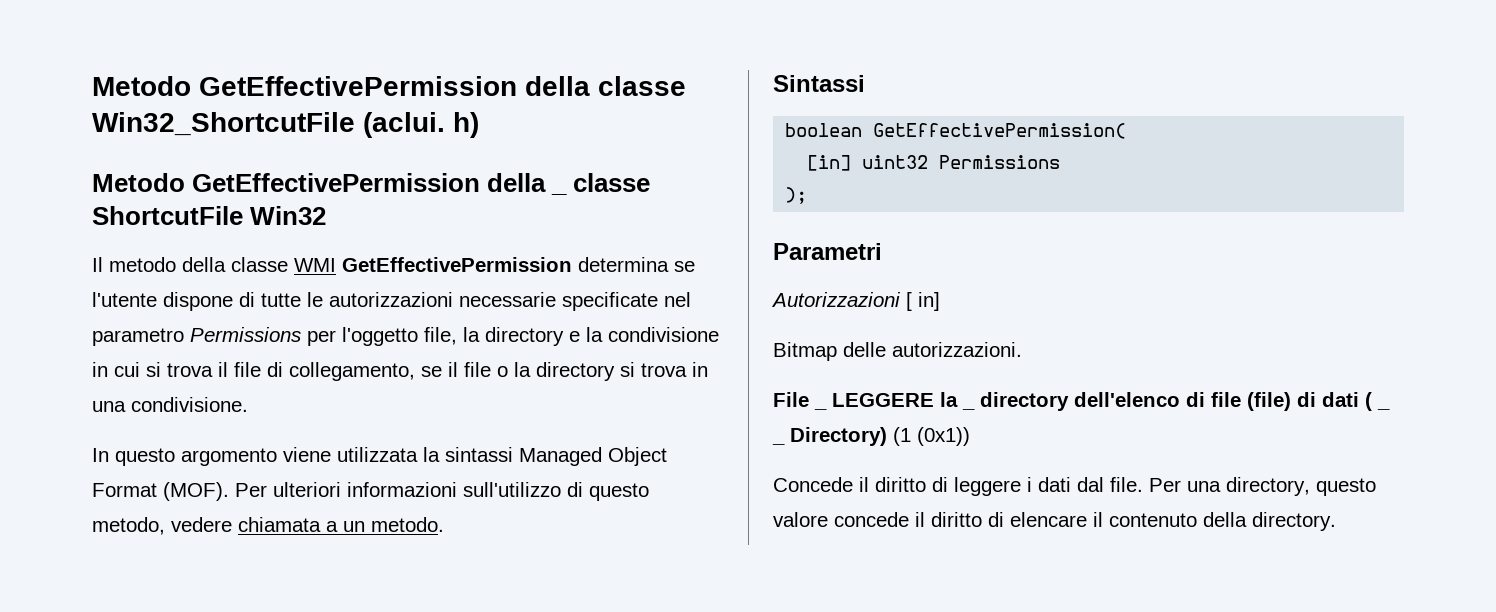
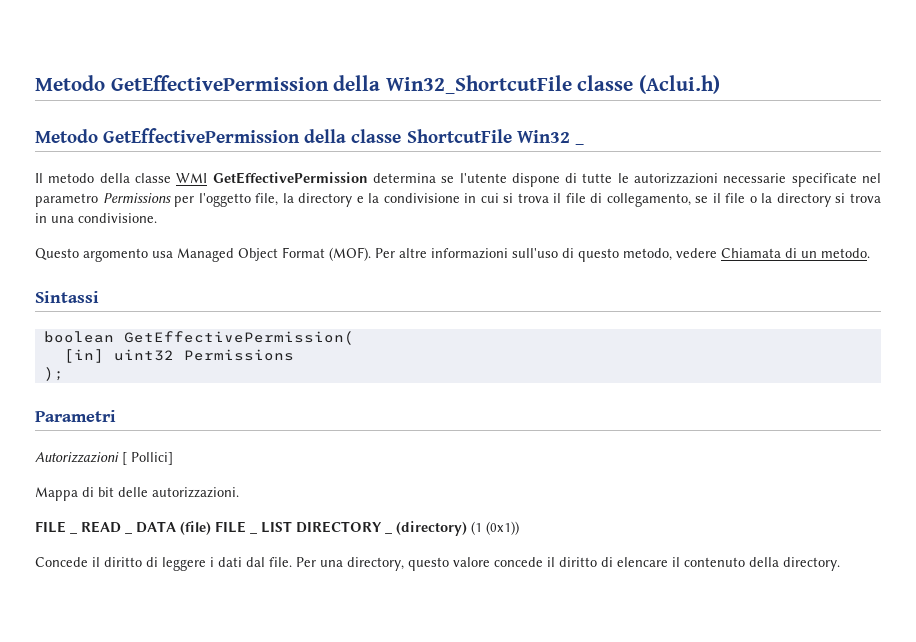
[92,76,686,96] [92,112,479,138] [92,173,547,192] [551,192,568,195] Metodo GetEffectivePermission della classe Win32_ShortcutFile (aclui. h) // Metodo GetEffectivePermission della _ -> [35,75,720,94] [35,128,347,143] Metodo GetEffectivePermission della Win32_ShortcutFile classe (Aclui.h) // Metodo GetEffectivePermission della
(327, 215) none -> [574,143,584,145] _
[92,447,513,466] In questo argomento viene utilizzata la sintassi -> [35,248,173,262] Questo argomento usa
[273,482,561,497] ulteriori informazioni sull'utilizzo -> [399,248,558,259] altre informazioni sull'uso
[238,517,338,532] chiamata a -> [721,248,797,258] Chiamata di
[918,292,940,311] [773,342,1022,361] [773,392,809,407] [814,407,827,410] [832,392,958,407] [962,392,1390,411] [772,427,887,446] in] // Bitmap delle autorizzazioni. // File _ LEGGERE la _ directory dell'elenco di file (file) di dati ( _ _ Directory) -> [131,452,173,465] [35,487,239,501] [35,521,467,536] Pollici] // Mappa di bit delle autorizzazioni. // FILE _ READ _ DATA (file) FILE _ LIST DIRECTORY _ (directory)

